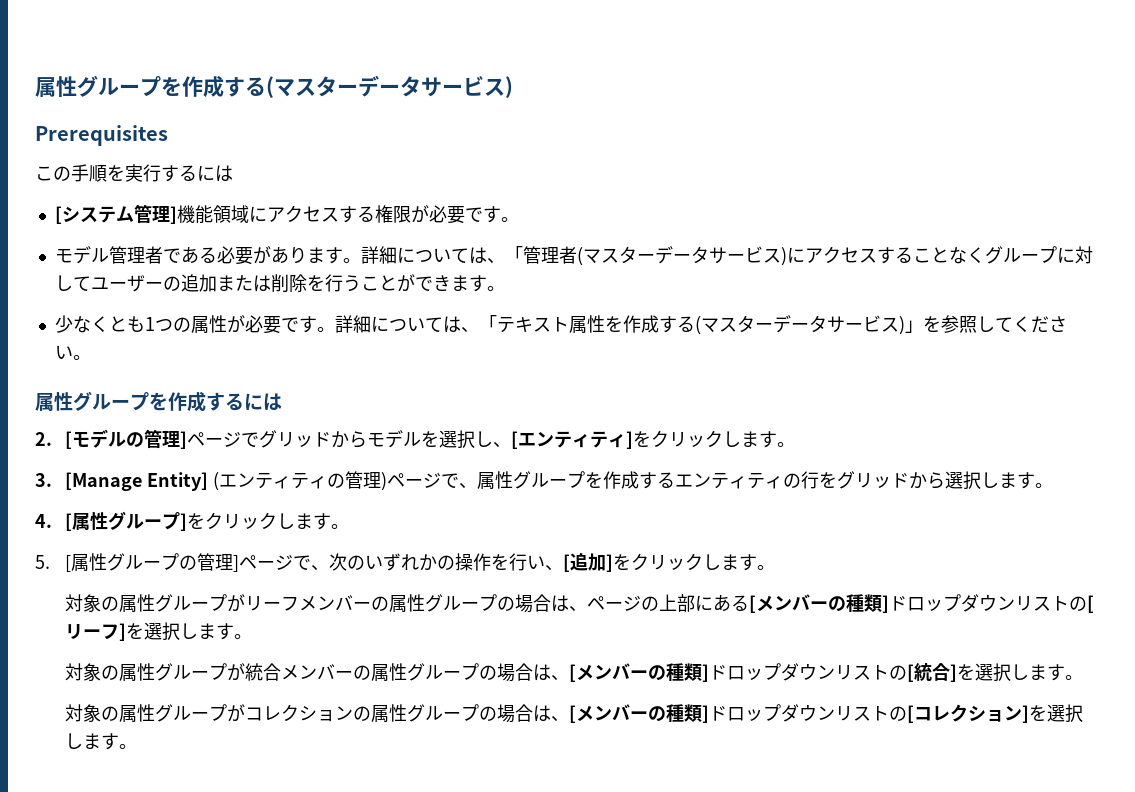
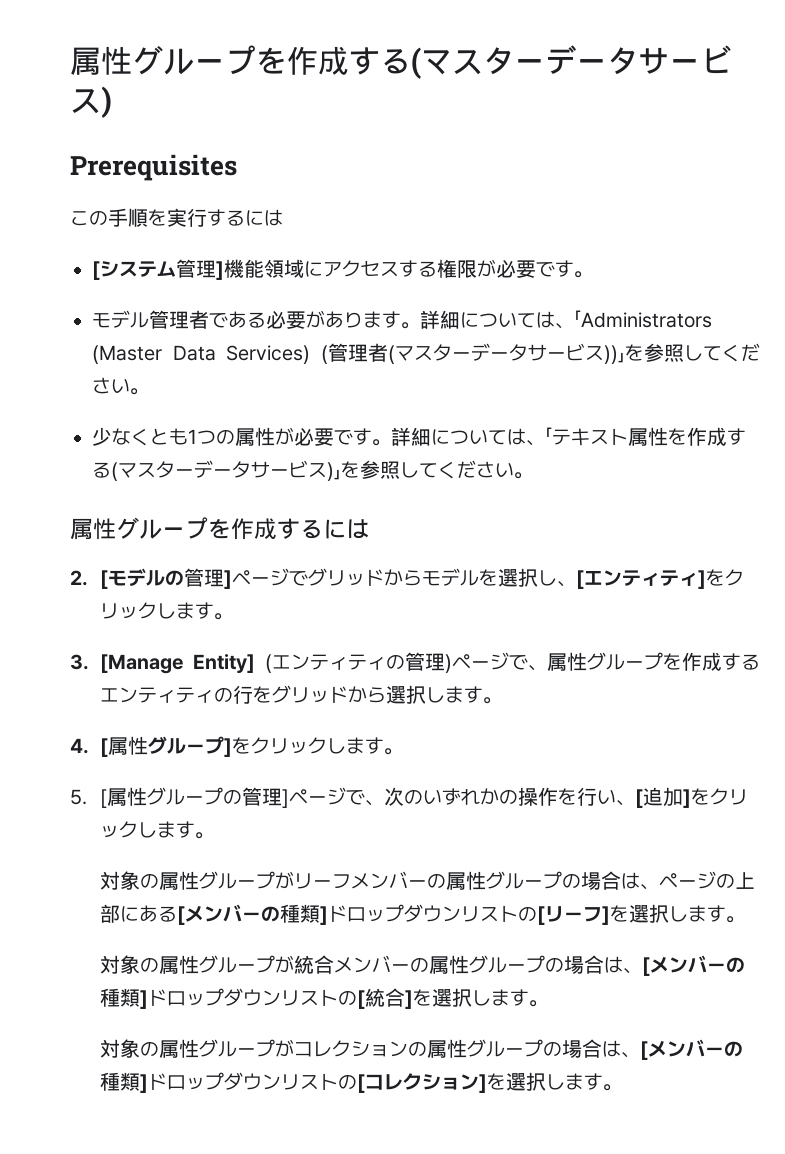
(523, 254) none -> [581,312,712,328] [92,345,328,364] Administrators (Master Data Services) (
[780,246,1093,266] [54,274,487,292] )にアクセスすることなくグループに対してユーザーの追加または削除を行うことができます -> [604,343,760,364] [92,377,130,394] ))」を参照してください

